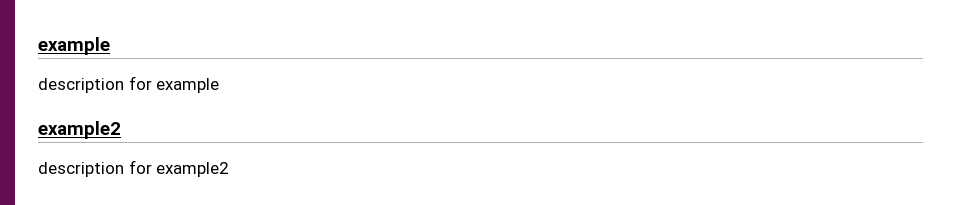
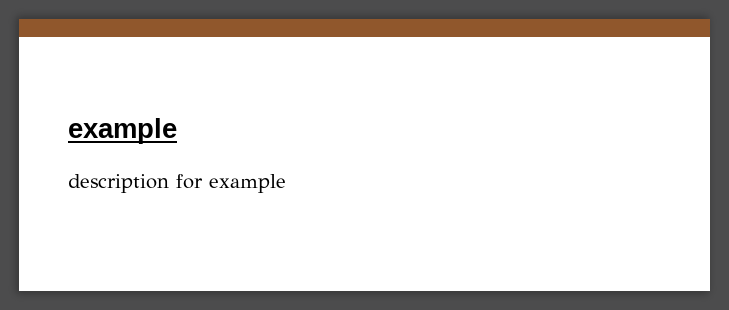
[38,121,121,139] [38,160,230,177] // example2 // description for example2 -> (286, 183) none

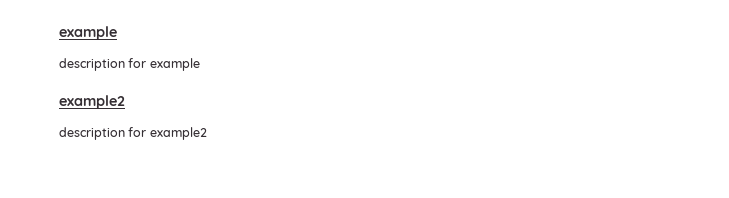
(286, 183) none -> [59,95,125,109] [59,127,207,140] // example2 // description for example2

